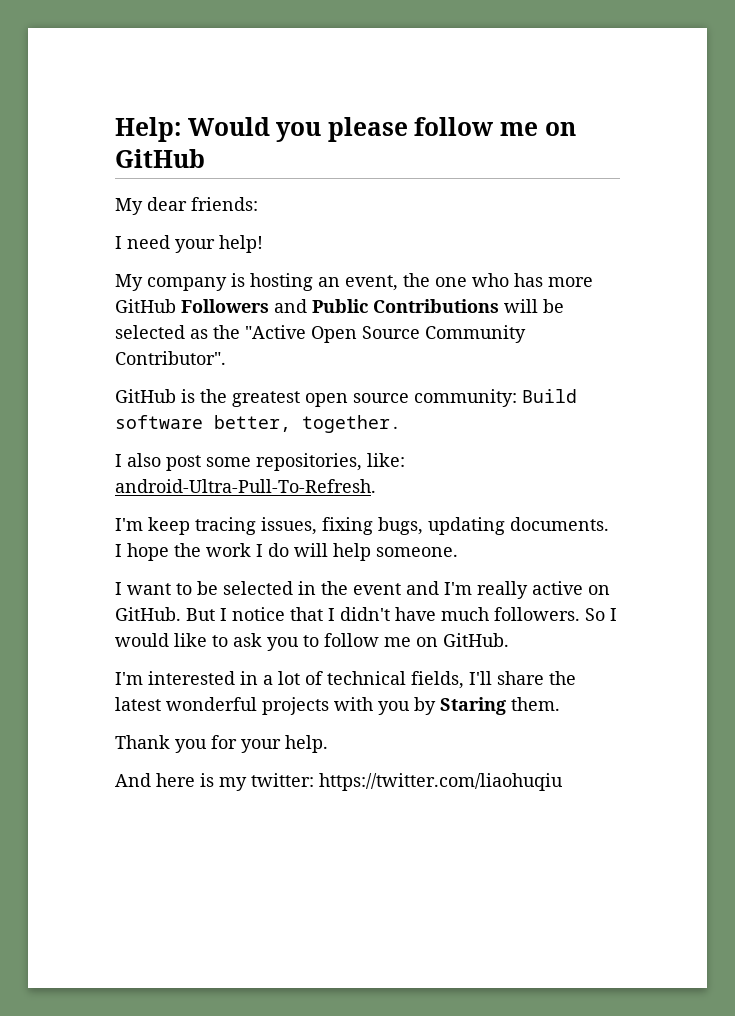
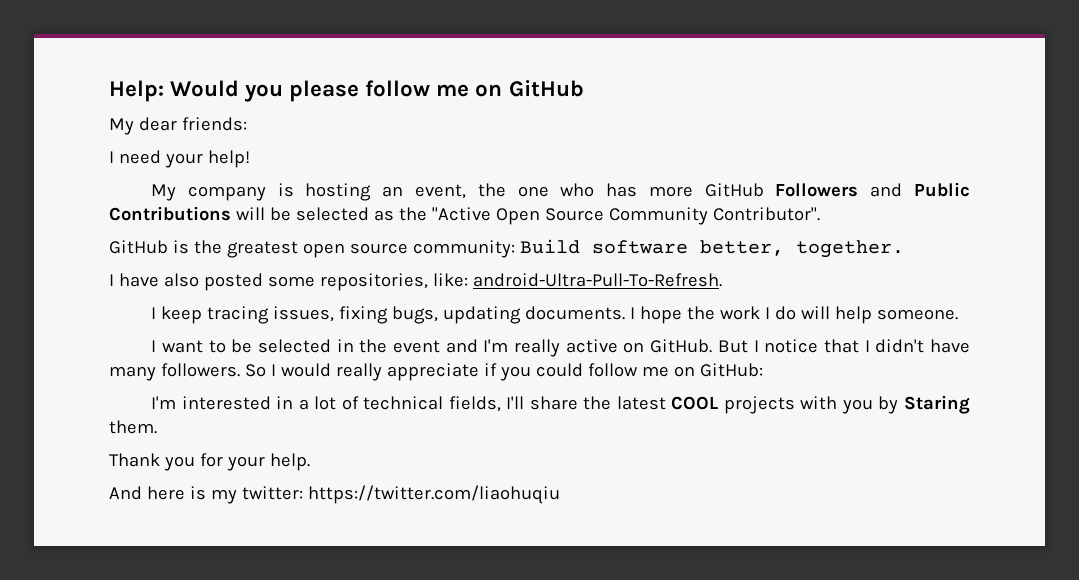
[127,453,201,471] also post -> [118,273,263,291] have also posted
[115,518,143,531] I'm -> [151,307,157,319] I
[441,607,489,621] much -> [109,366,156,381] many
[174,633,509,651] like to ask you to follow me on GitHub. -> [335,363,763,381] really appreciate if you could follow me on GitHub:
[166,697,257,711] wonderful -> [671,396,719,410] COOL

